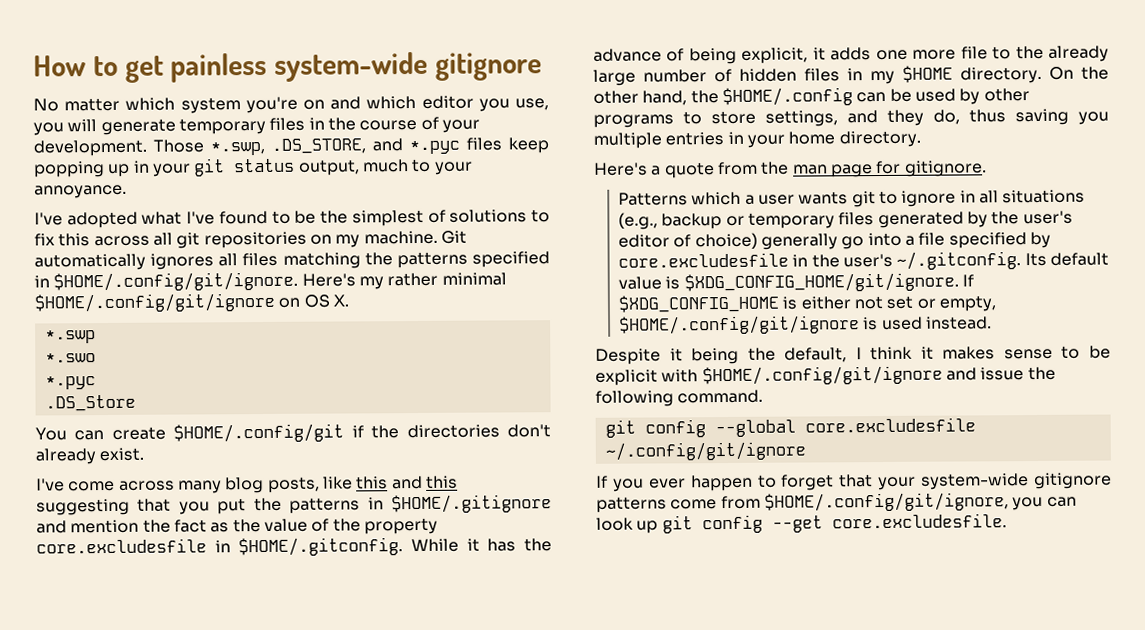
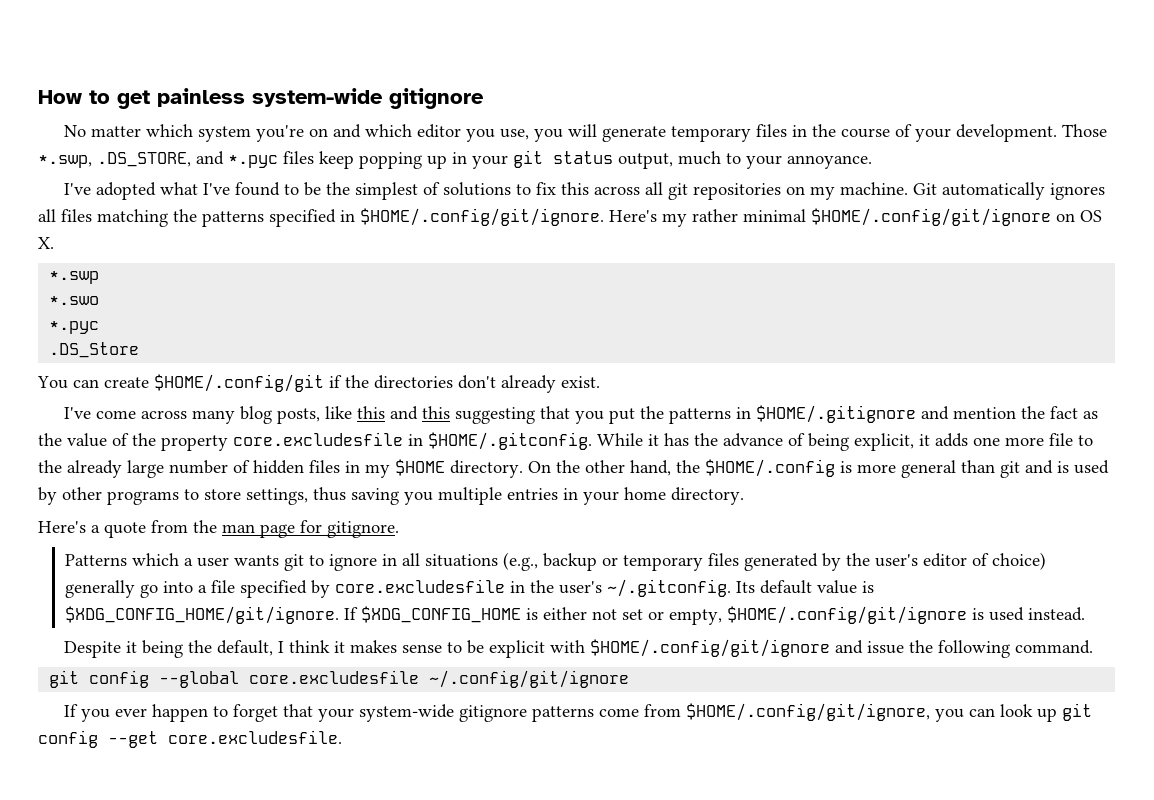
[856,88,912,103] can be -> [840,460,1069,478] is more general than git and is
[847,109,960,126] and they do, -> (308, 496) none

